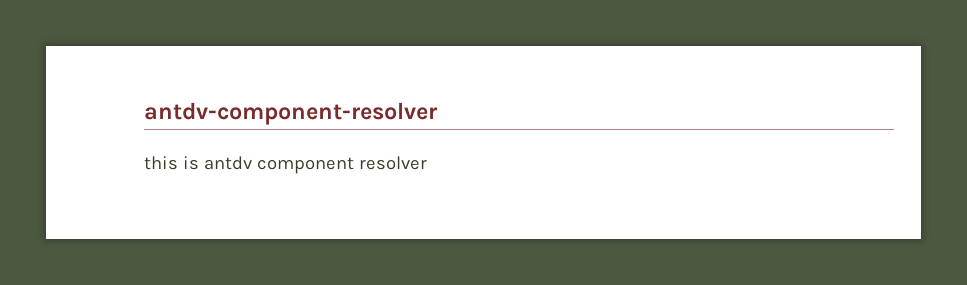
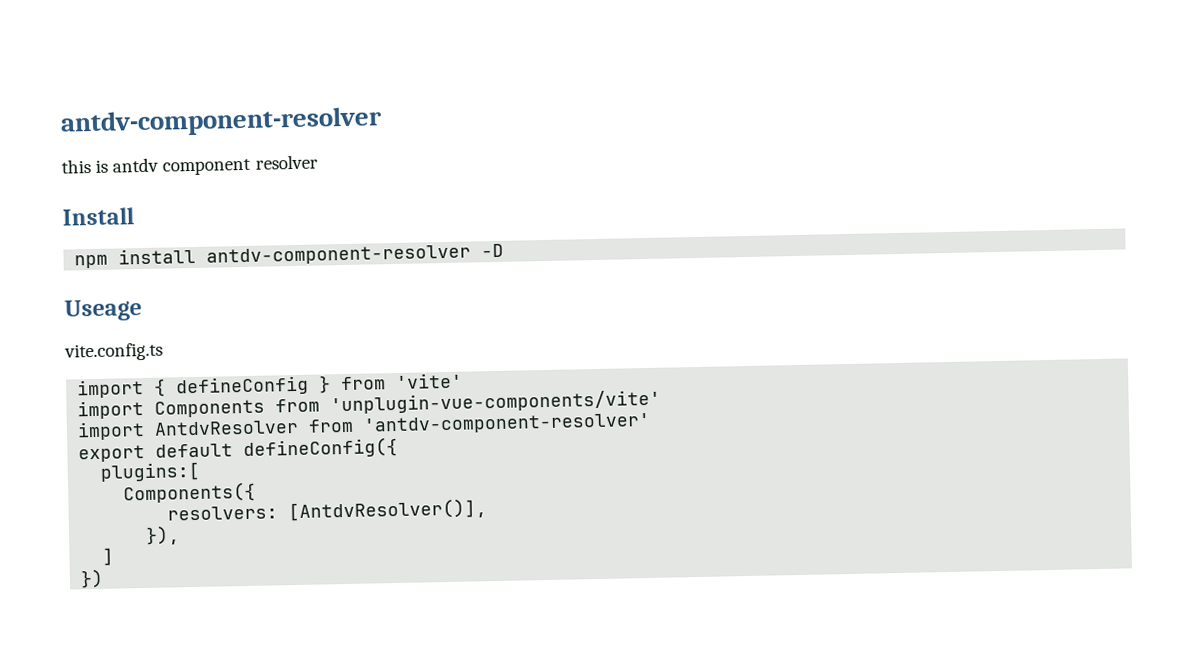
(427, 163) none -> [62,207,134,226] [74,243,505,269] [64,299,142,322] [64,342,163,362] [76,372,464,399] [77,389,662,420] [77,412,652,441] [78,436,399,463] [100,461,202,482] [123,481,257,504] [167,498,488,522] [145,525,181,545] [102,547,115,566] [80,568,105,589] // Install // npm install antdv-component-resolver -D // Useage // vite.config.ts // import { defineConfig } from 'vite' // import Components from 'unplugin-vue-components/vite' // import AntdvResolver from 'antdv-component-resolver' // export default defineConfig({ // plugins:[ // Components({ // resolvers: [AntdvResolver()], // }), // ] // })

